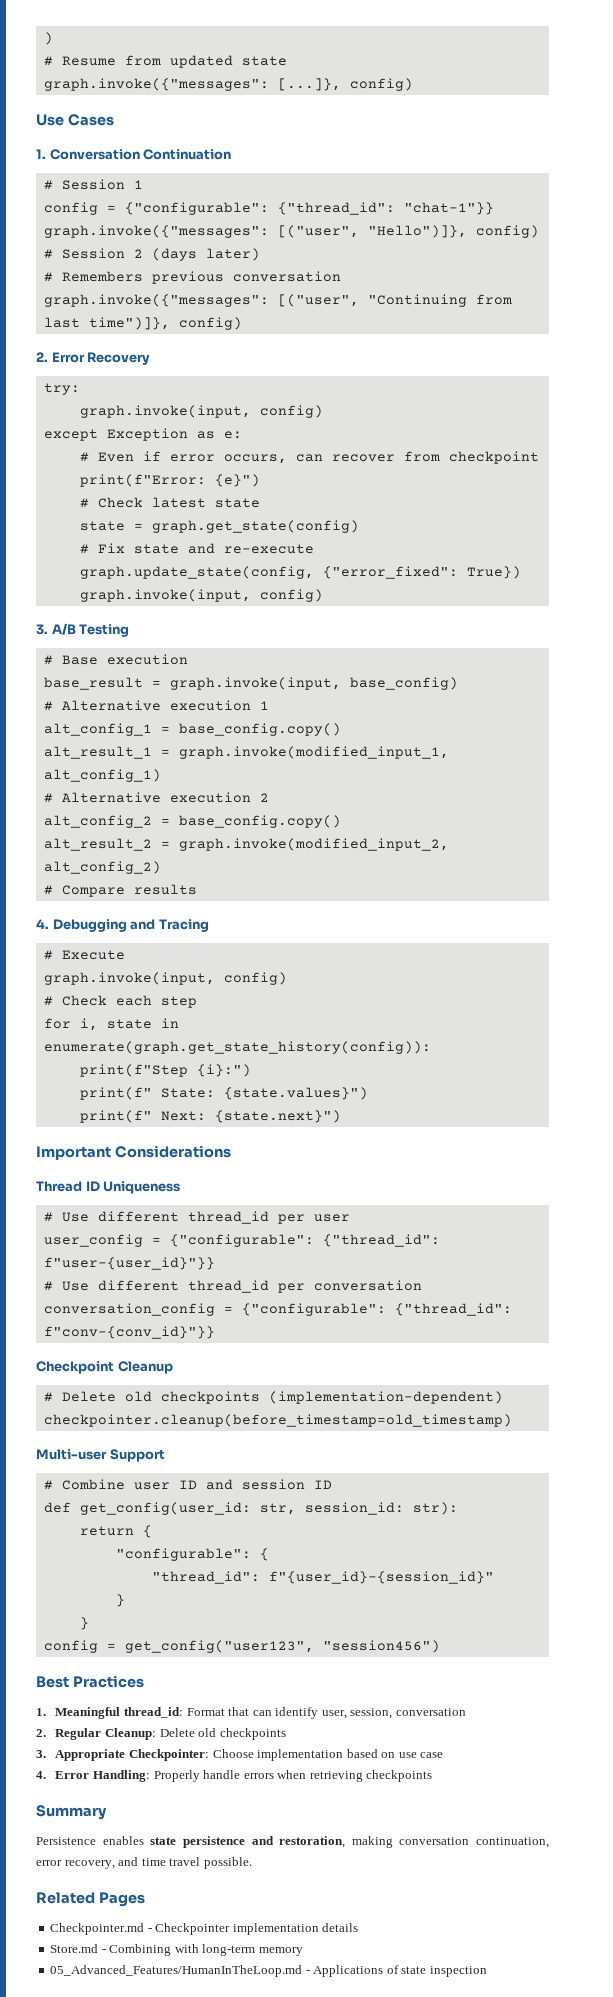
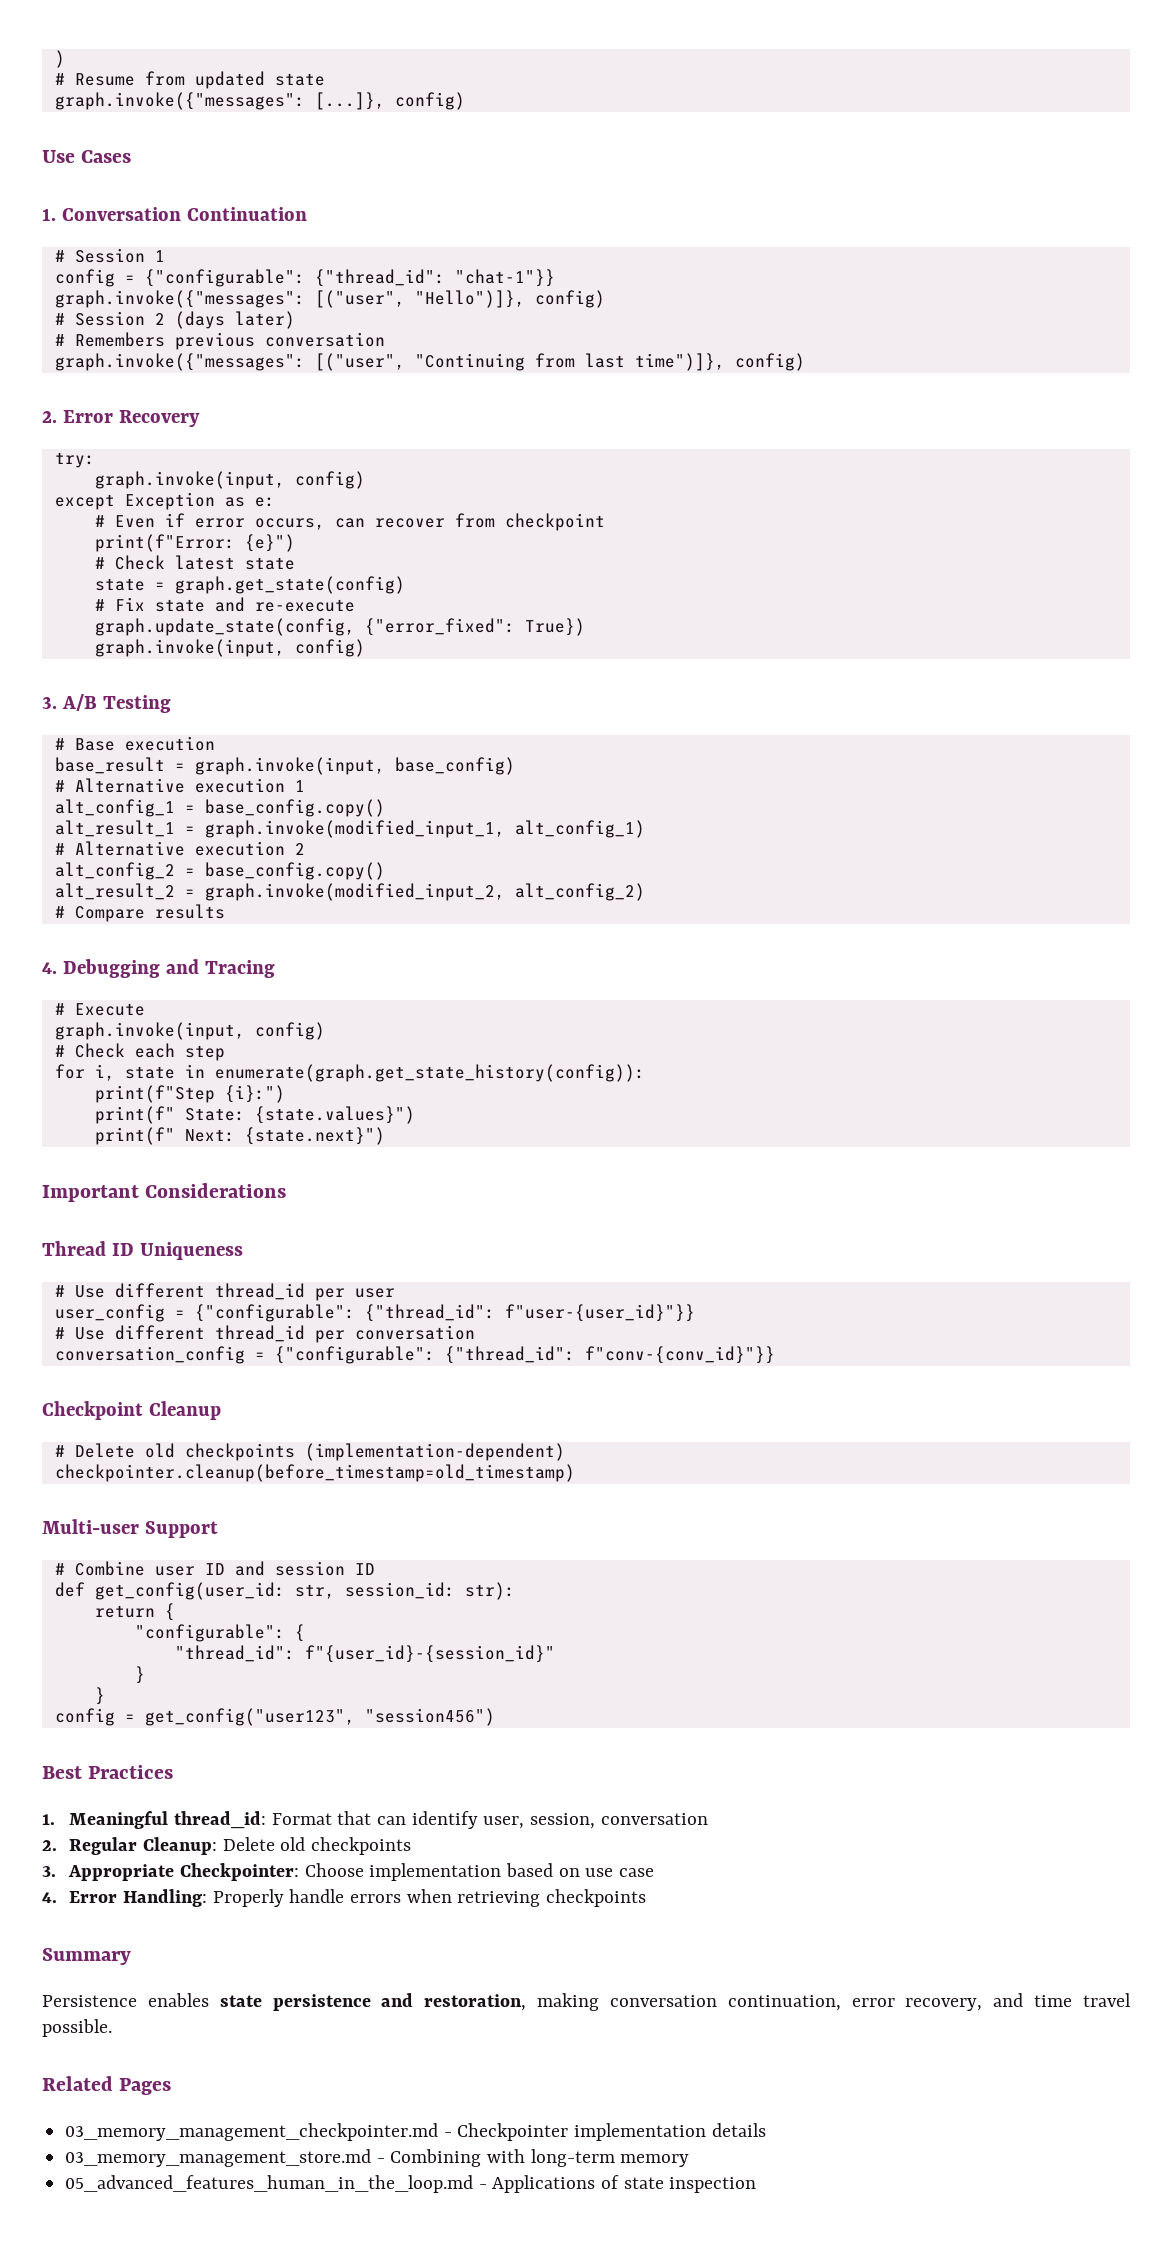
[50,1923,145,1935] Checkpointer.md -> [65,2123,439,2141] 03_memory_management_checkpointer.md
[50,1944,99,1953] Store.md -> [65,2149,372,2167] 03_memory_management_store.md
[50,1965,303,1977] 05_Advanced_Features/HumanInTheLoop.md -> [65,2175,474,2193] 05_advanced_features_human_in_the_loop.md

